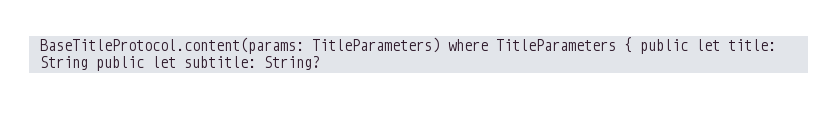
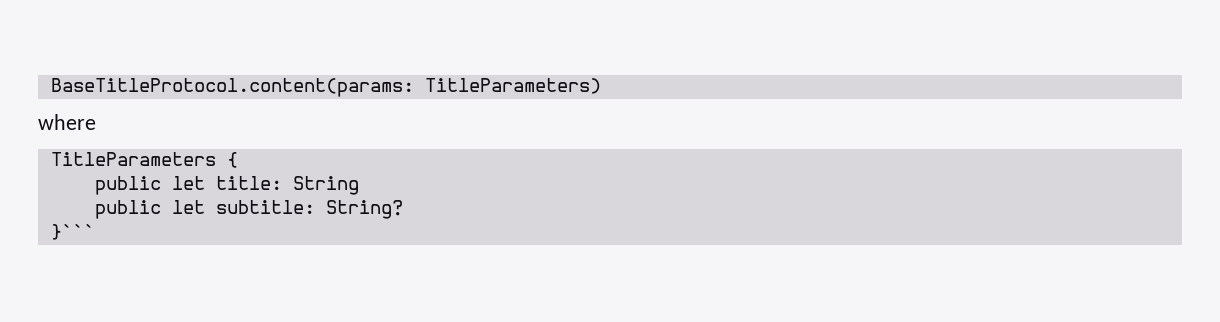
(441, 45) none -> (601, 86) //
(489, 45) none -> (96, 122) //
(633, 45) none -> (238, 160) //
(89, 63) none -> (359, 185) //
(321, 63) none -> [50,224,95,240] // }```

